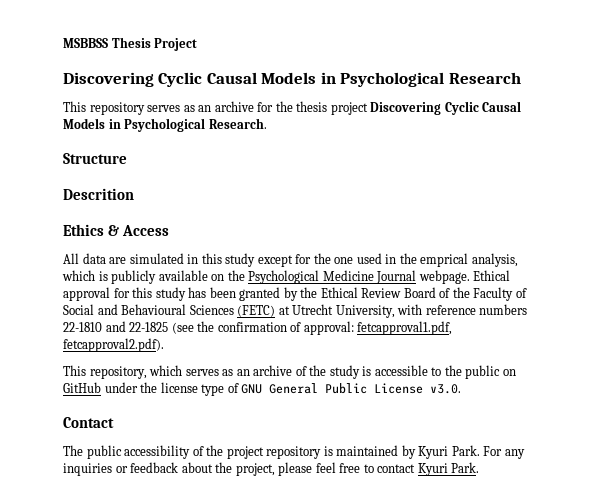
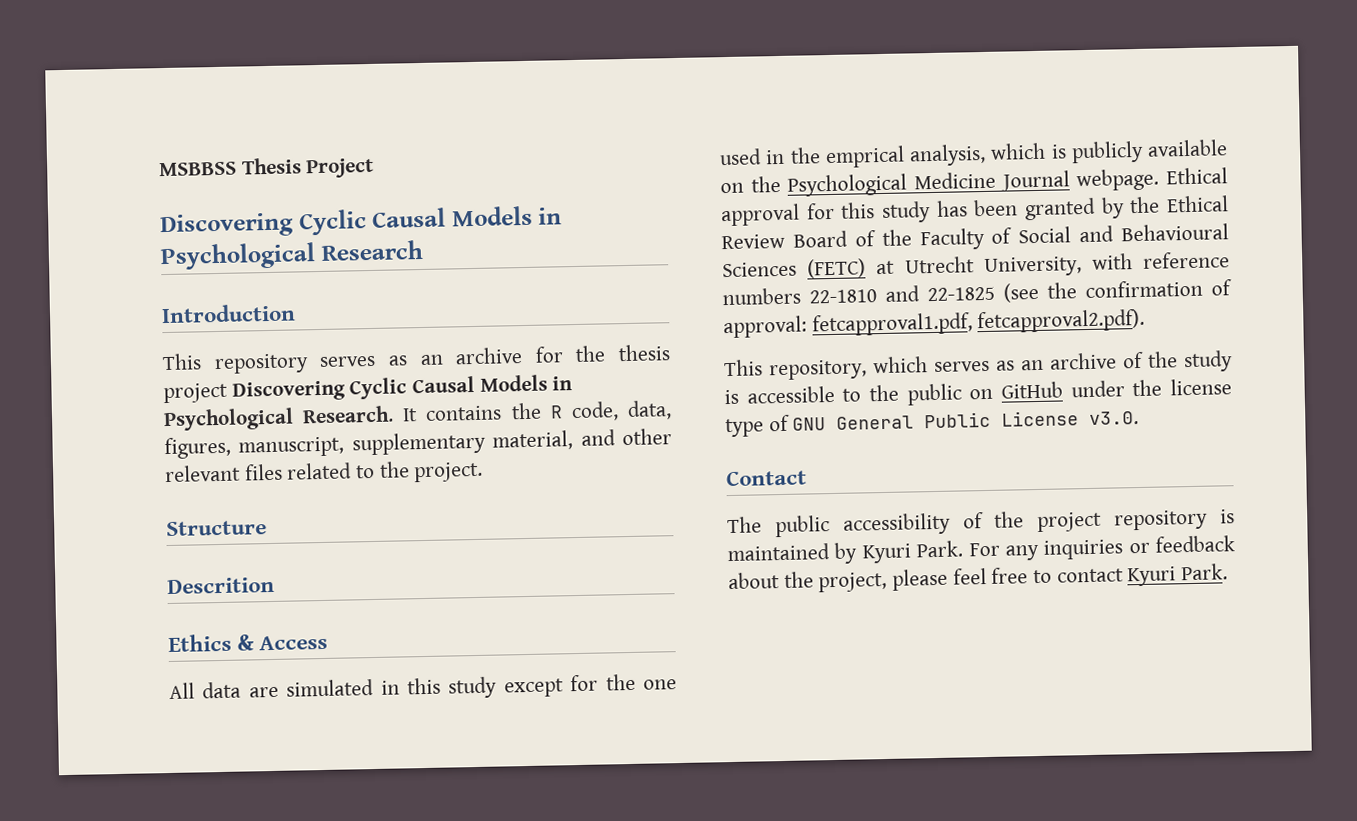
(521, 78) none -> [161,303,296,324] // Introduction
(267, 123) none -> [402,400,673,422] [164,428,672,460] [164,461,484,483] It contains the R code, data, figures, manuscript, supplementary material, and other relevant files related to the project.

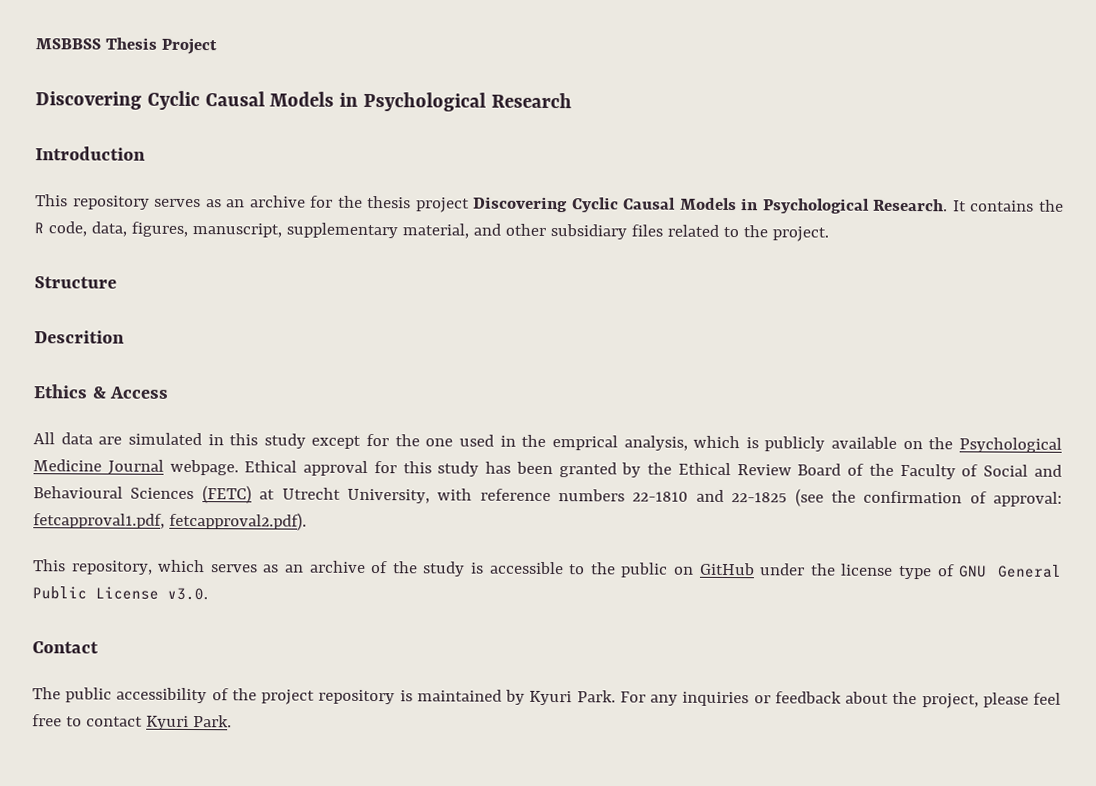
[164,464,241,483] relevant -> [549,224,627,240] subsidiary

